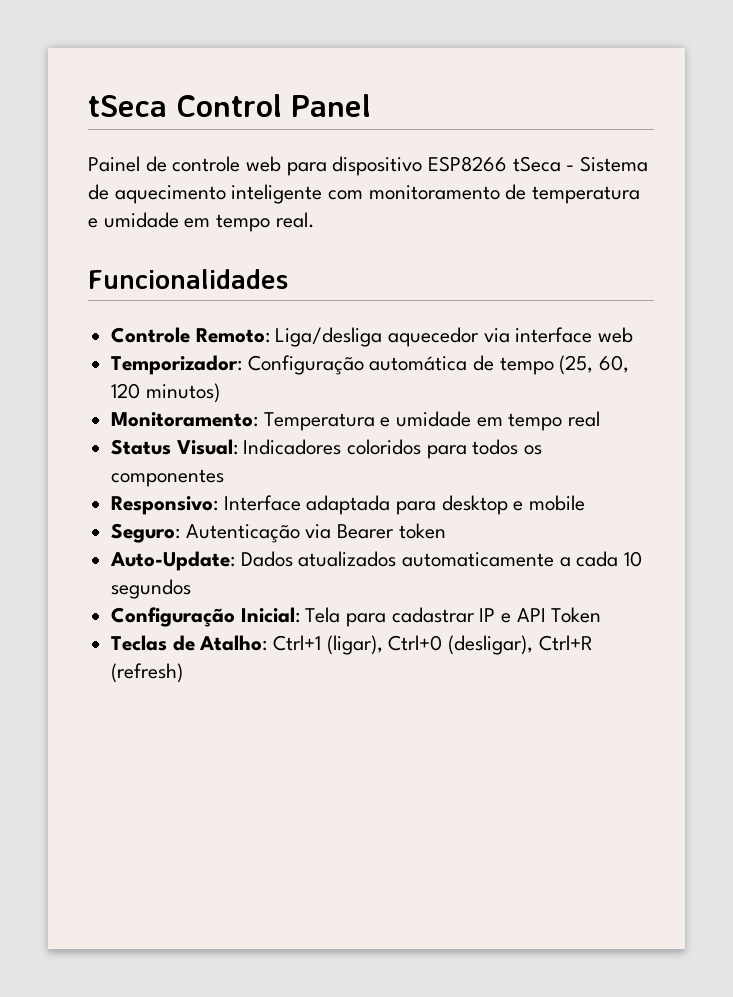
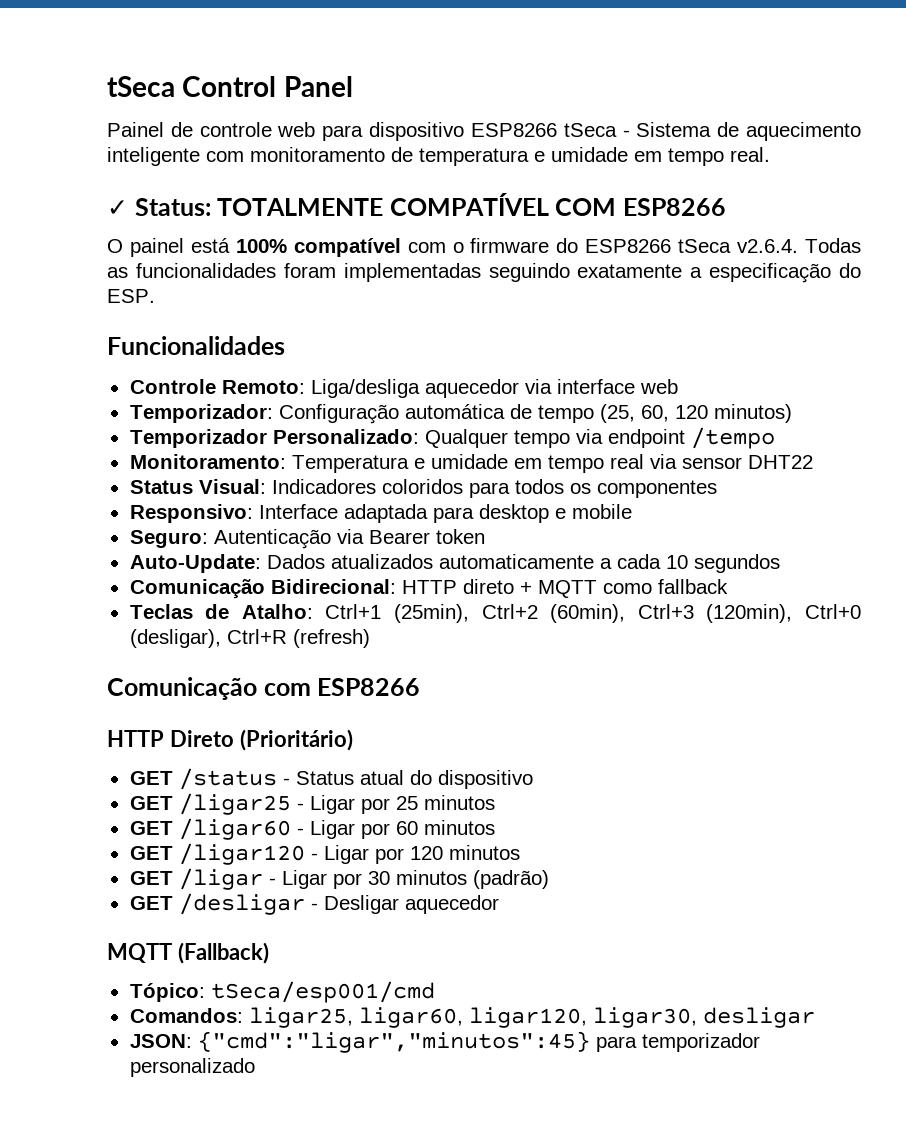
(315, 220) none -> [107,193,727,216] [107,238,861,257] [107,263,861,283] [107,289,155,303] // ✓ Status: TOTALMENTE COMPATÍVEL COM ESP8266 // O painel está 100% compatível com o firmware do ESP8266 tSeca v2.6.4. Todas as funcionalidades foram implementadas seguindo exatamente a especificação do ESP.
(220, 393) none -> [129,427,775,449] // Temporizador Personalizado: Qualquer tempo via endpoint /tempo
(601, 419) none -> [649,454,813,469] via sensor DHT22
[111,607,602,627] Configuração Inicial: Tela para cadastrar IP e API Token -> [129,579,728,599] Comunicação Bidirecional: HTTP direto + MQTT como fallback
[326,635,383,655] (ligar), -> [393,604,793,623] (25min), Ctrl+2 (60min), Ctrl+3 (120min),
(184, 673) none -> [107,677,421,700] [107,729,353,751] [129,768,533,790] [129,793,495,815] [129,818,495,840] [129,843,520,865] [129,868,549,890] [129,893,499,915] [107,942,269,964] [129,981,435,1003] [129,1007,815,1028] [129,1031,760,1053] [129,1058,255,1077] // Comunicação com ESP8266 // HTTP Direto (Prioritário) // GET /status - Status atual do dispositivo // GET /ligar25 - Ligar por 25 minutos // GET /ligar60 - Ligar por 60 minutos // GET /ligar120 - Ligar por 120 minutos // GET /ligar - Ligar por 30 minutos (padrão) // GET /desligar - Desligar aquecedor // MQTT (Fallback) // Tópico: tSeca/esp001/cmd // Comandos: ligar25, ligar60, ligar120, ligar30, desligar // JSON: {"cmd":"ligar","minutos":45} para temporizador personalizado

